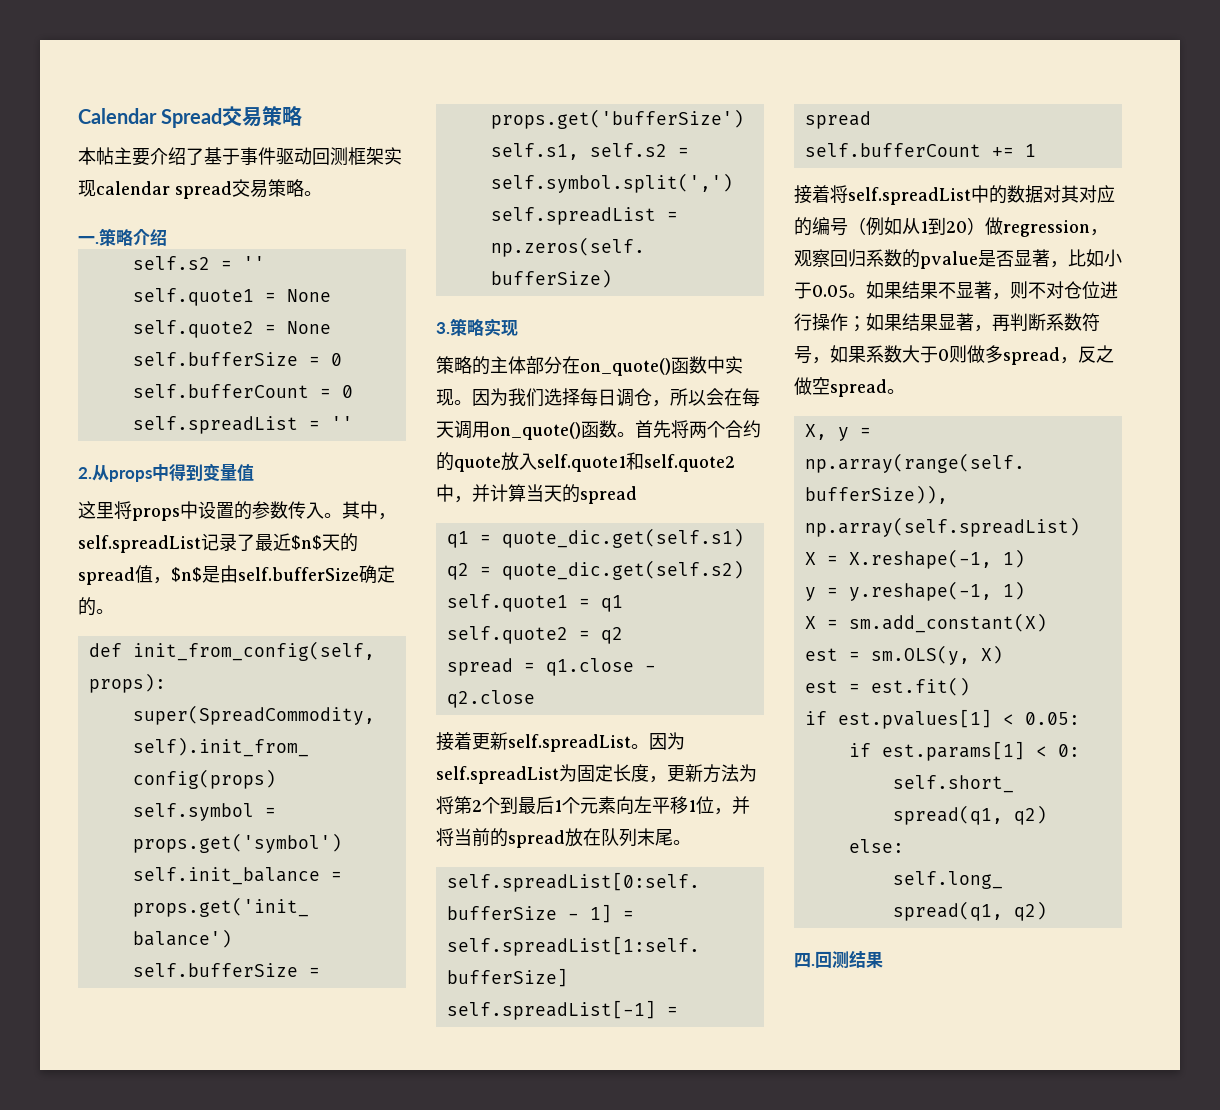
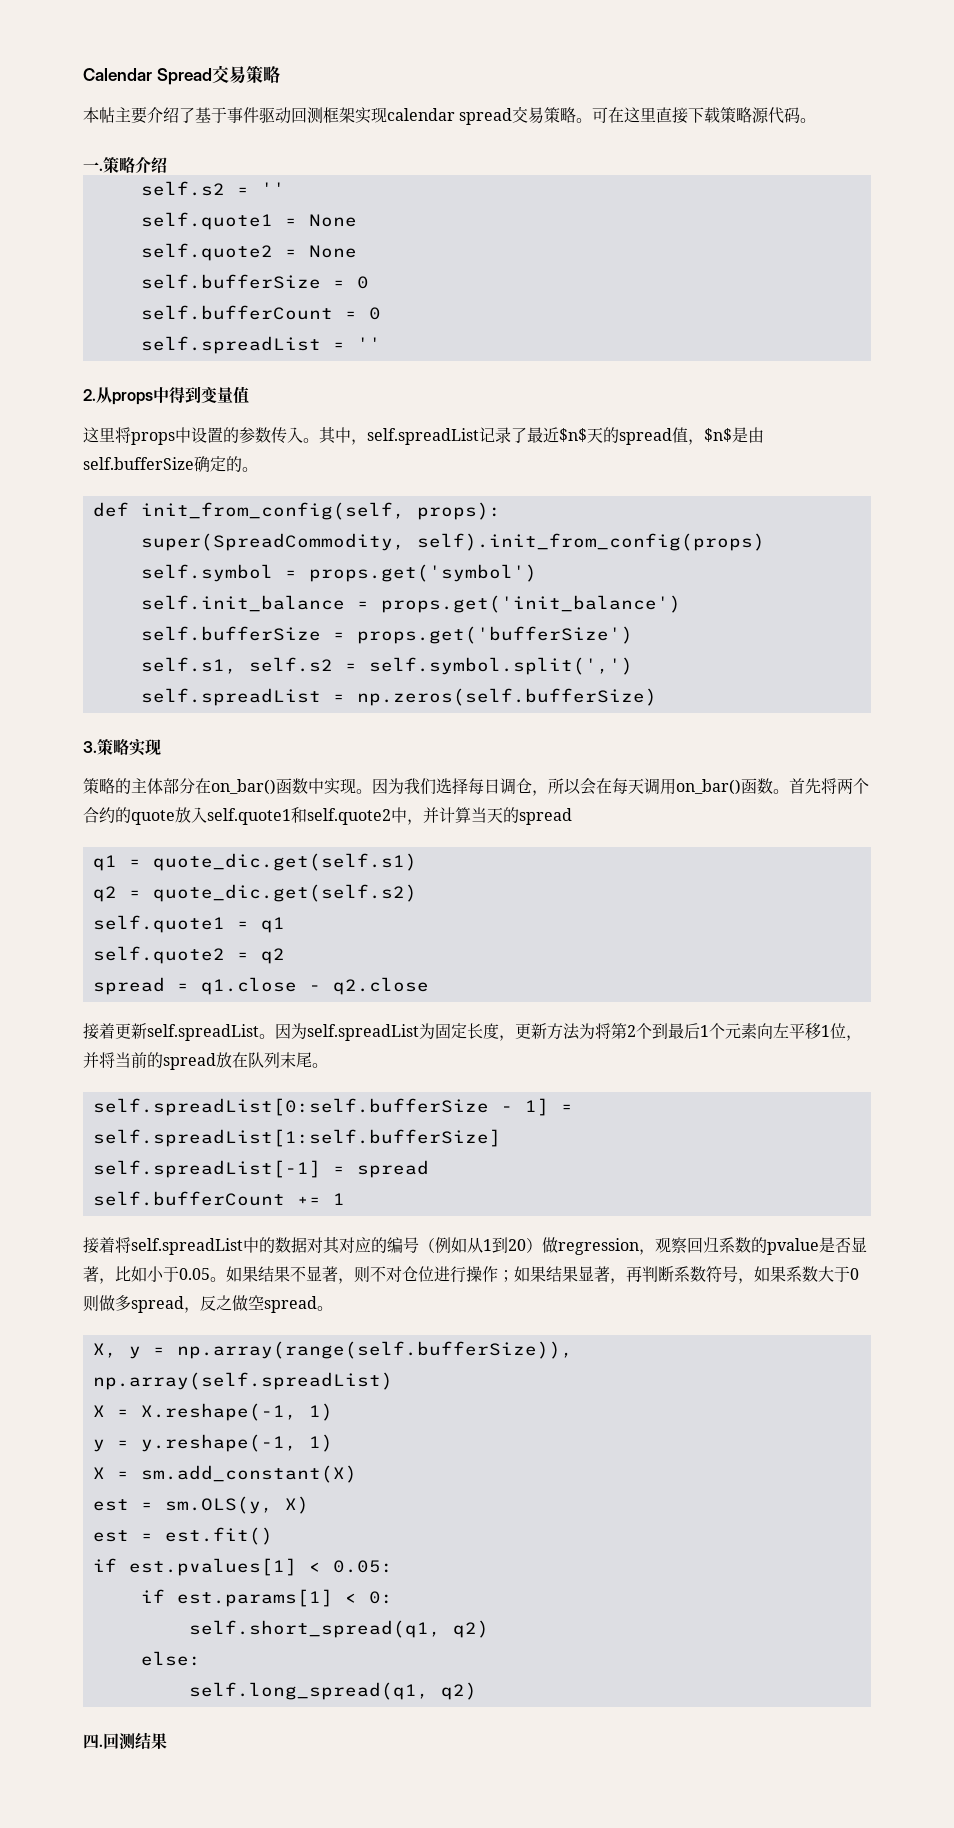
(322, 193) none -> [592,107,817,124] 可在这里直接下载策略源代码。
[580,358,671,376] on_quote() -> [211,779,276,795] on_bar()
[490,422,581,440] on_quote() -> [676,779,741,795] on_bar()

